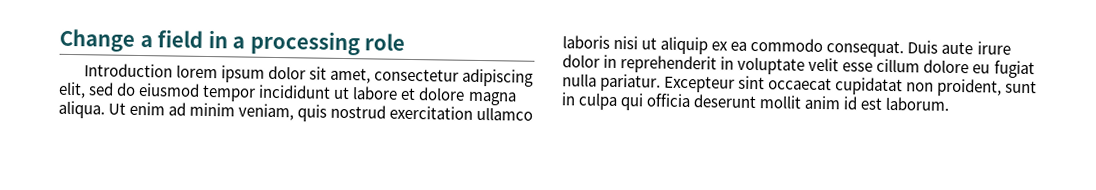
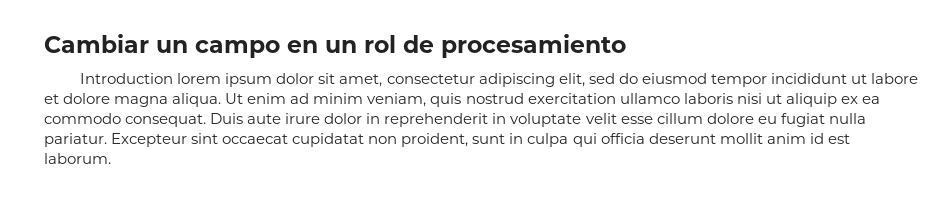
[59,28,406,56] Change a field in a processing role -> [44,34,626,58] Cambiar un campo en un rol de procesamiento

